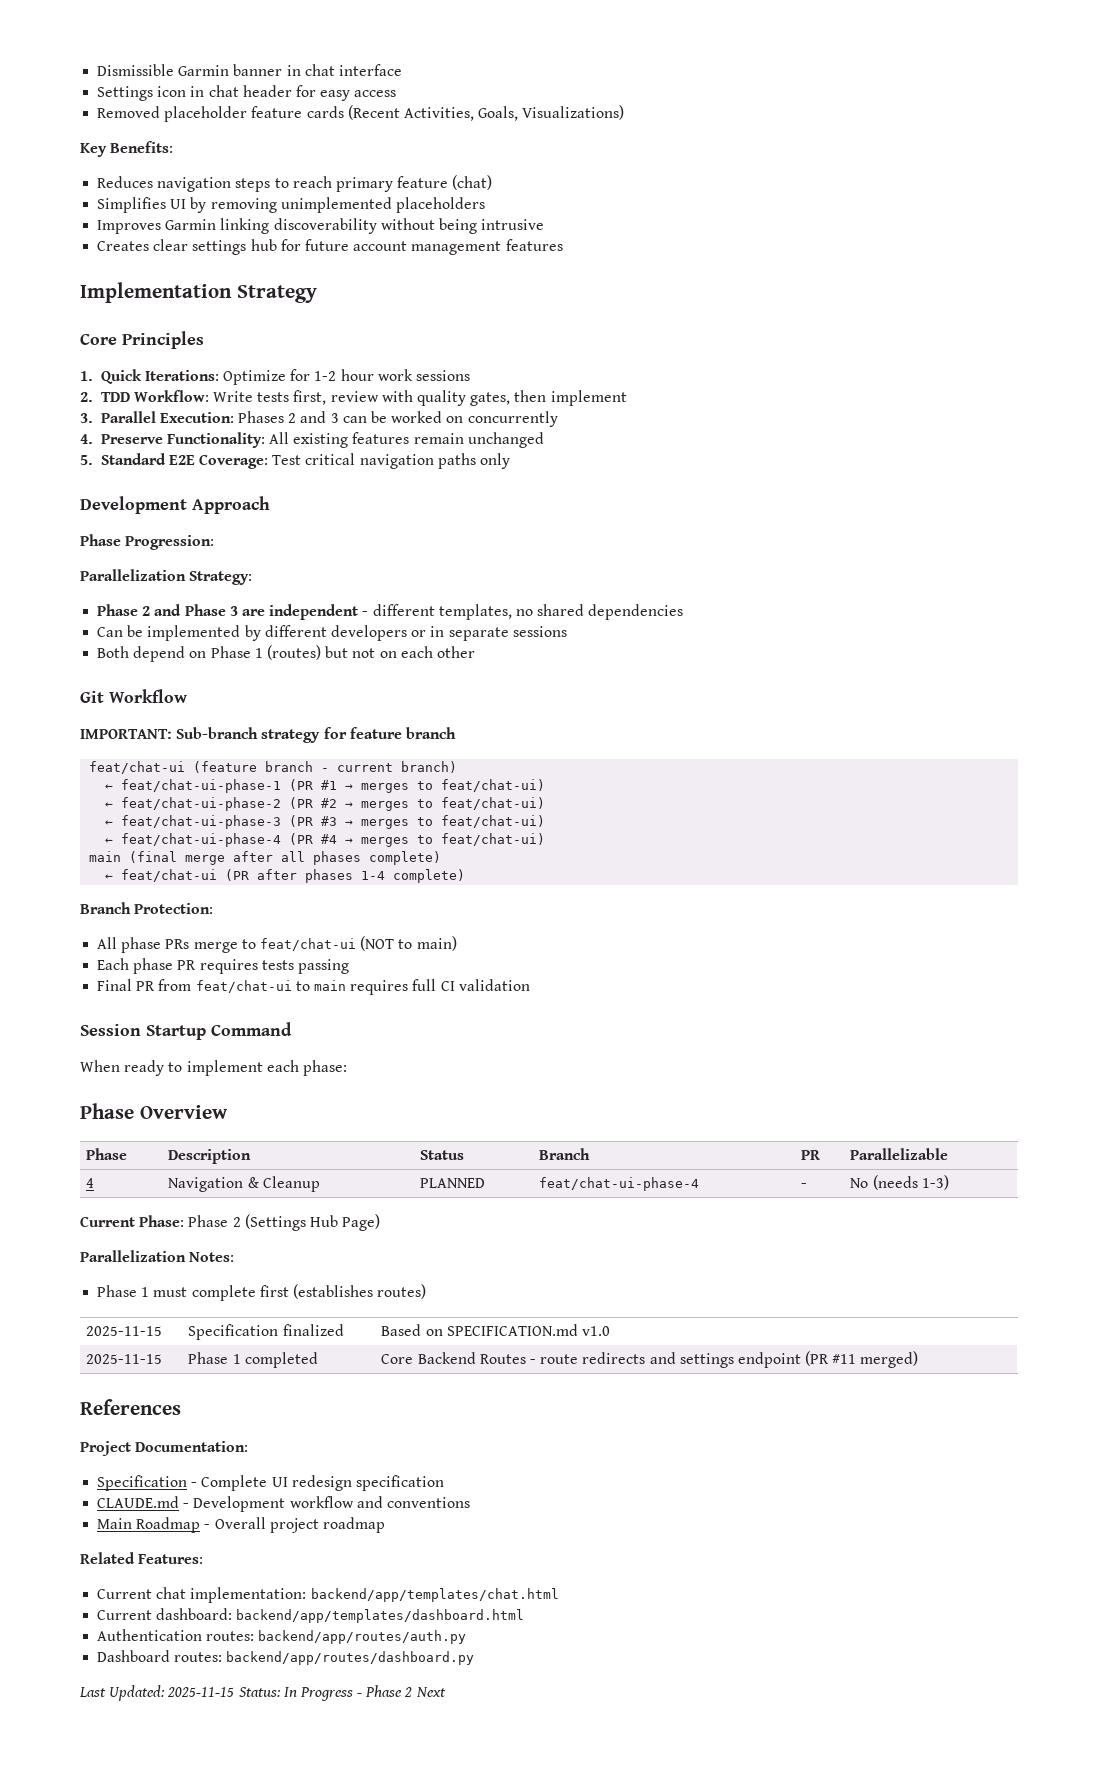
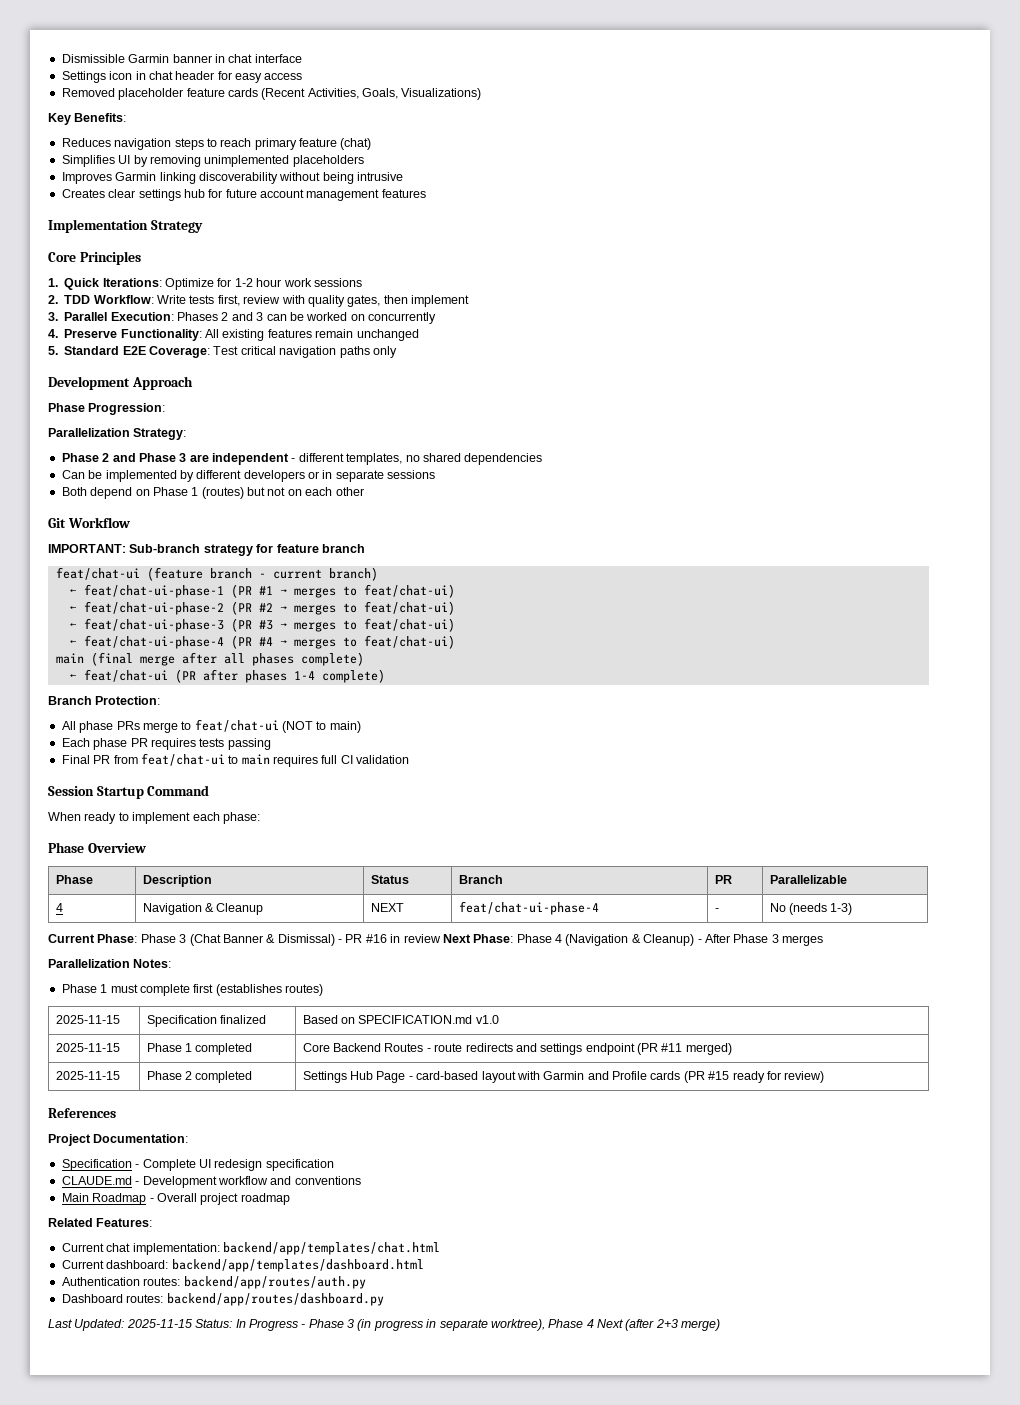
[420,1178,486,1188] PLANNED -> [370,903,404,912] NEXT
[232,1214,381,1231] 2 (Settings Hub Page) -> [179,934,823,946] 3 (Chat Banner & Dismissal) - PR #16 in review Next Phase: Phase 4 (Navigation & Cleanup) - After Phase 3 merges
(919, 1359) none -> [55,1071,120,1080] [146,1071,253,1083] [302,1071,825,1083] // 2025-11-15 | Phase 2 completed | Settings Hub Page - card-based layout with Garmin and Profile cards (PR #15 ready for review)
[404,1687,446,1697] 2 Next -> [347,1319,721,1331] 3 (in progress in separate worktree), Phase 4 Next (after 2+3 merge)

